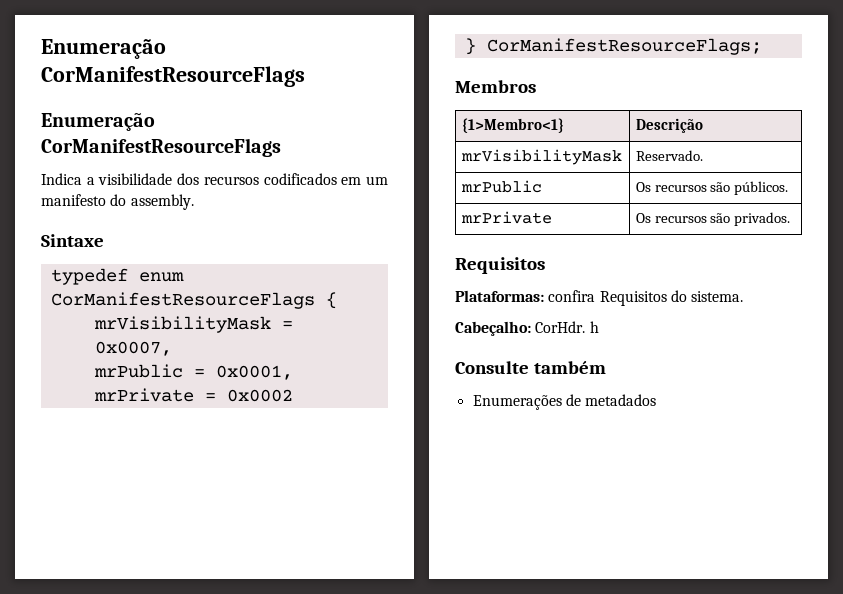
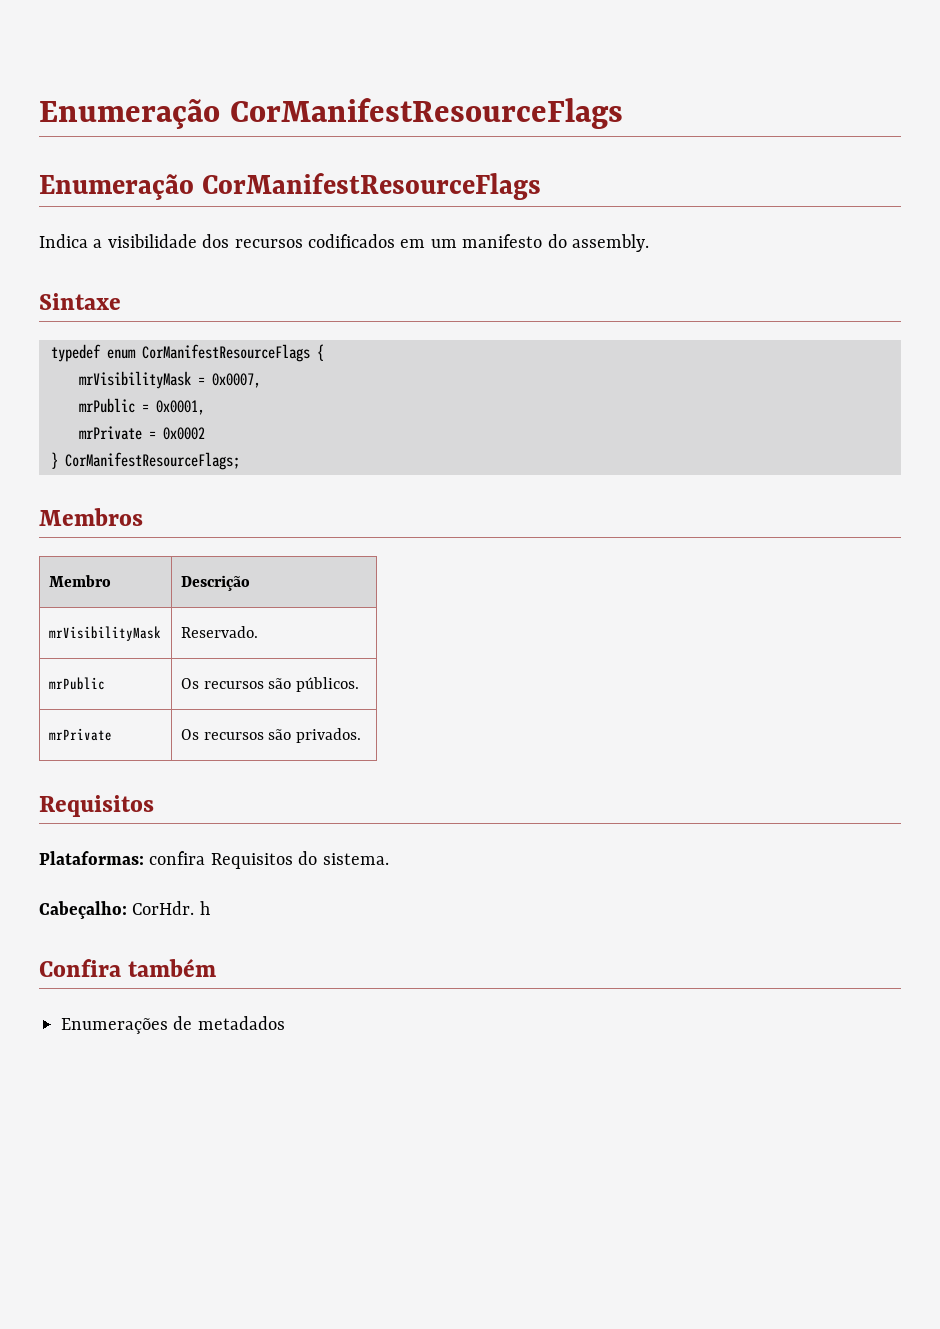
[461,118,564,133] {1>Membro<1} -> [48,575,111,587] Membro
[455,361,529,374] Consulte -> [39,959,121,977] Confira

